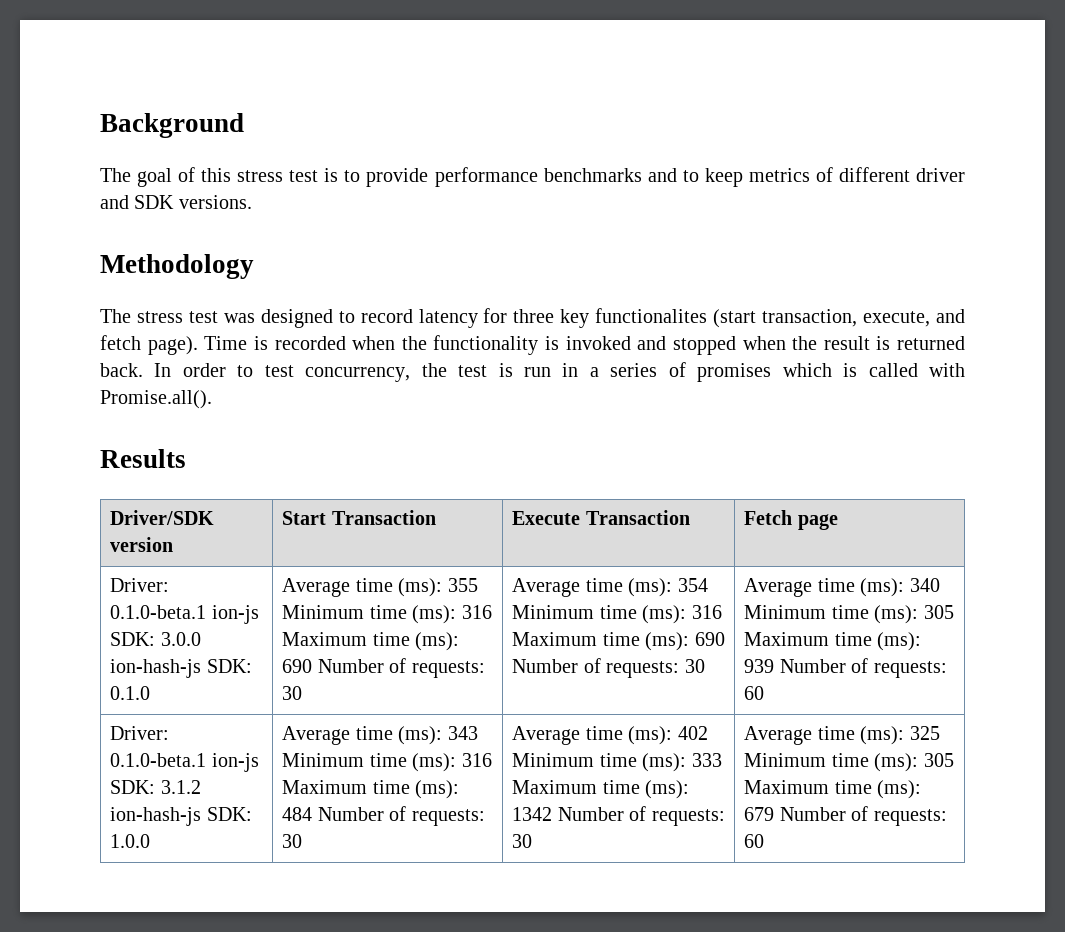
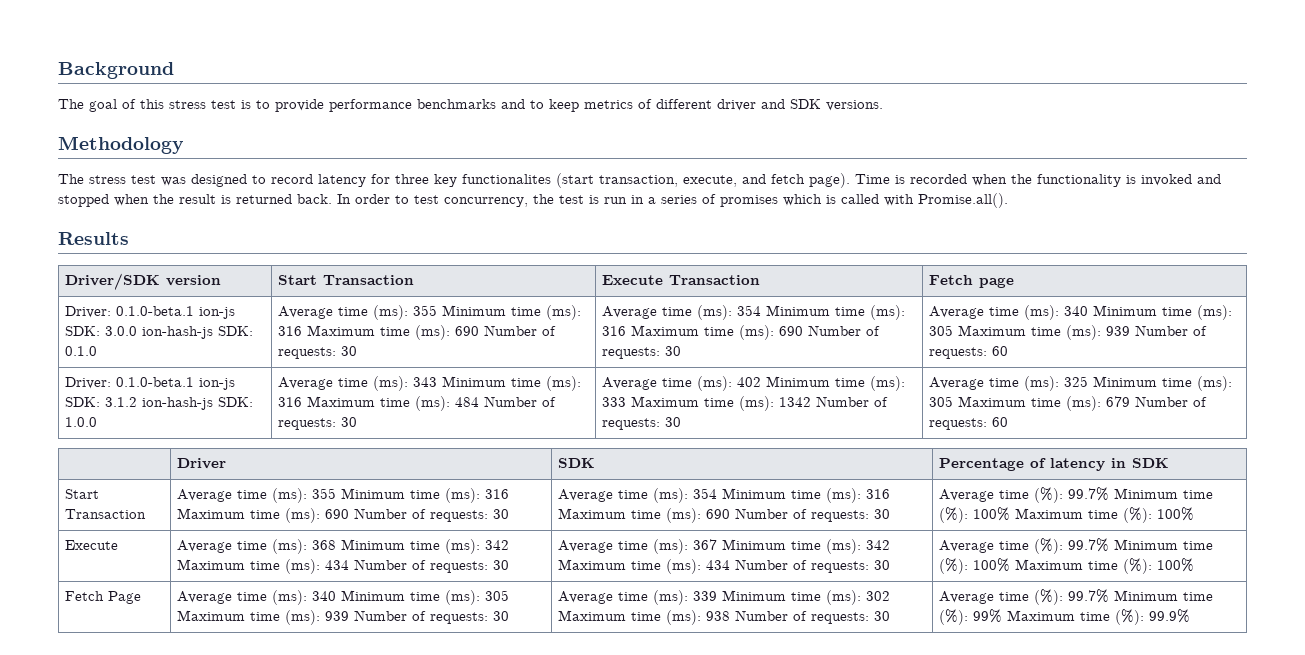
(765, 841) none -> [177,458,227,469] [558,458,596,468] [939,458,1170,471] [65,489,100,499] [65,509,147,519] [177,488,510,503] [177,508,510,523] [558,488,891,503] [558,508,891,523] [939,487,1214,503] [939,507,1195,523] [65,540,119,550] [177,539,510,554] [177,559,510,574] [558,539,891,554] [558,559,891,574] [939,538,1214,554] [939,558,1195,574] [65,591,142,604] [177,590,510,605] [177,610,510,625] [558,590,891,605] [558,610,891,625] [939,589,1214,605] [939,609,1191,625] // | Driver | SDK | Percentage of latency in SDK // Start Transaction | Average time (ms): 355 Minimum time (ms): 316 Maximum time (ms): 690 Number of requests: 30 | Average time (ms): 354 Minimum time (ms): 316 Maximum time (ms): 690 Number of requests: 30 | Average time (%): 99.7% Minimum time (%): 100% Maximum time (%): 100% // Execute | Average time (ms): 368 Minimum time (ms): 342 Maximum time (ms): 434 Number of requests: 30 | Average time (ms): 367 Minimum time (ms): 342 Maximum time (ms): 434 Number of requests: 30 | Average time (%): 99.7% Minimum time (%): 100% Maximum time (%): 100% // Fetch Page | Average time (ms): 340 Minimum time (ms): 305 Maximum time (ms): 939 Number of requests: 30 | Average time (ms): 339 Minimum time (ms): 302 Maximum time (ms): 938 Number of requests: 30 | Average time (%): 99.7% Minimum time (%): 99% Maximum time (%): 99.9%

